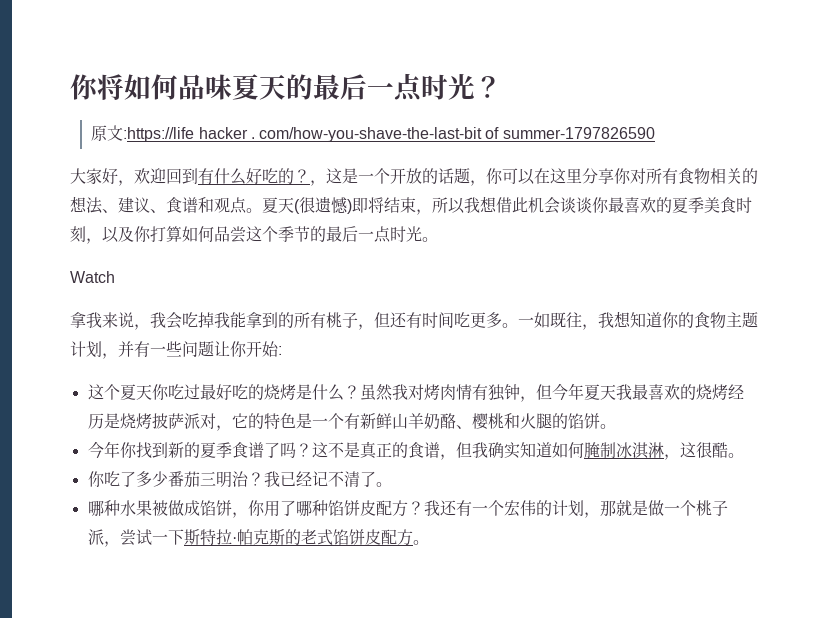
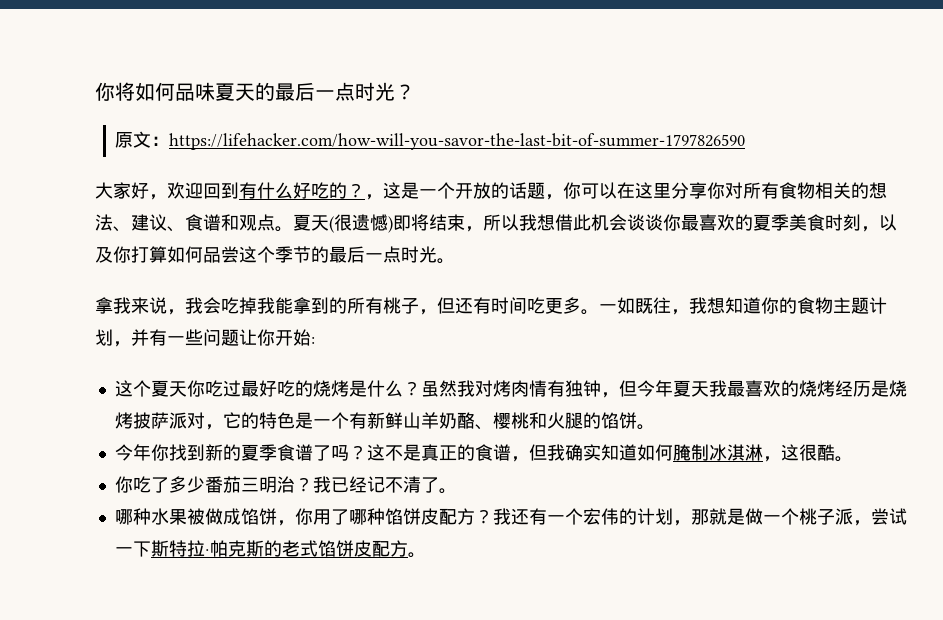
[123,127,655,142] :https://life hacker . com/how-you-shave-the-last-bit of summer-1797826590 -> [151,133,746,150] ：https://lifehacker.com/how-will-you-savor-the-last-bit-of-summer-1797826590
[70,271,115,283] // Watch -> (455, 261) none

